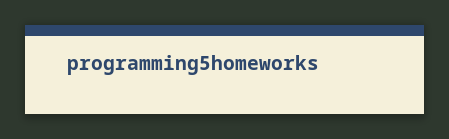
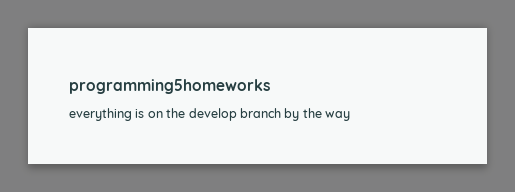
(319, 65) none -> [69,108,350,121] // everything is on the develop branch by the way

